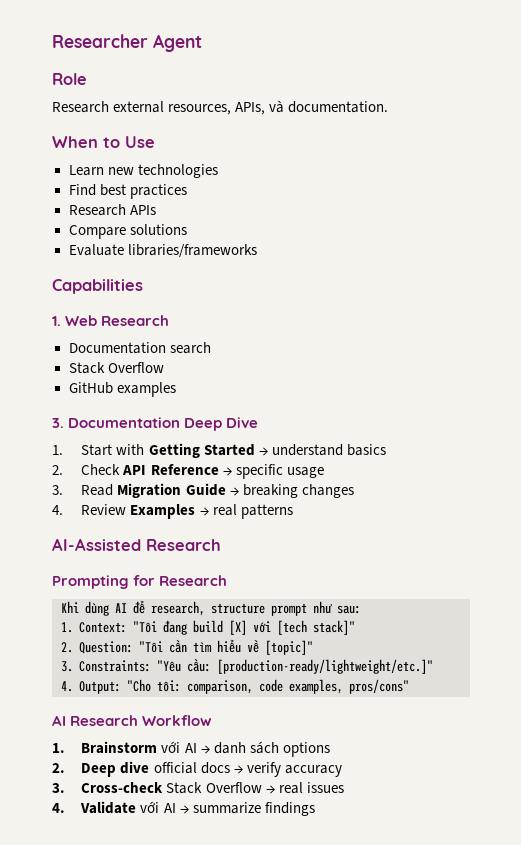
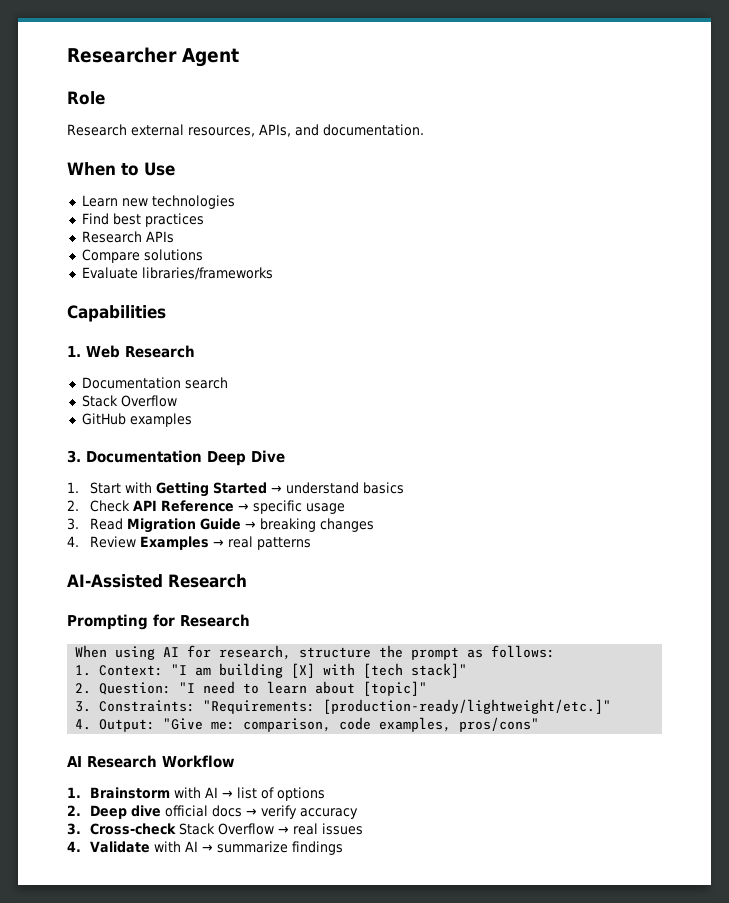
[269,100,285,113] và -> [295,124,319,136] and
[61,600,361,616] [61,620,271,635] Khi dùng AI để research, structure prompt như sau: // 1. Context: "Tôi đang build [X] với -> [75,645,556,660] [75,663,356,678] When using AI for research, structure the prompt as follows: // 1. Context: "I am building [X] with
[139,639,259,653] "Tôi cần tìm hiểu về -> [179,681,356,694] "I need to learn about
[157,659,211,672] "Yêu cầu: -> [203,700,316,714] "Requirements:
[127,679,181,692] "Cho tôi: -> [163,718,236,730] "Give me:
[161,741,279,754] với AI → danh sách -> [173,787,274,799] with AI → list of
[140,801,160,813] với -> [153,841,181,852] with

